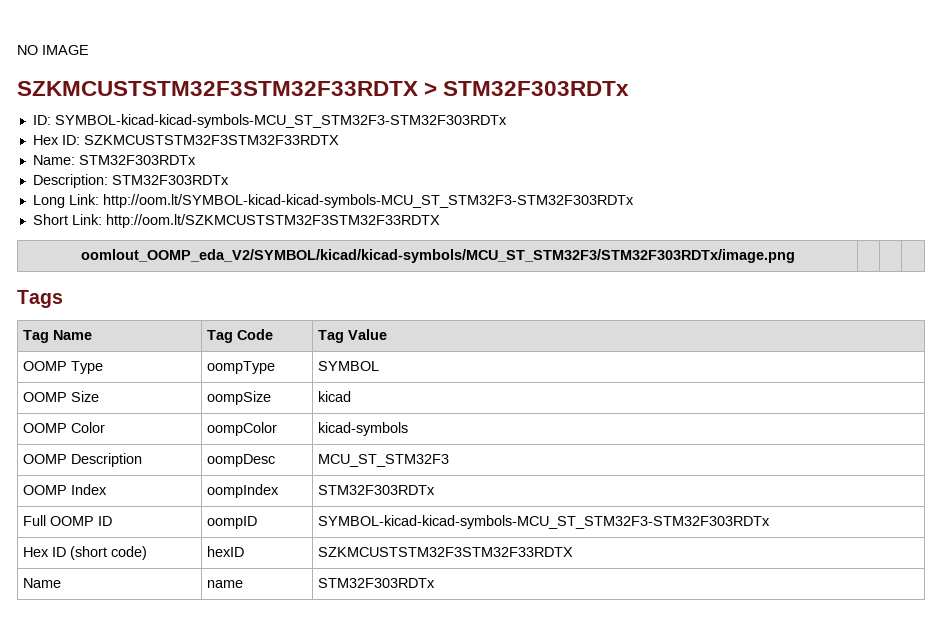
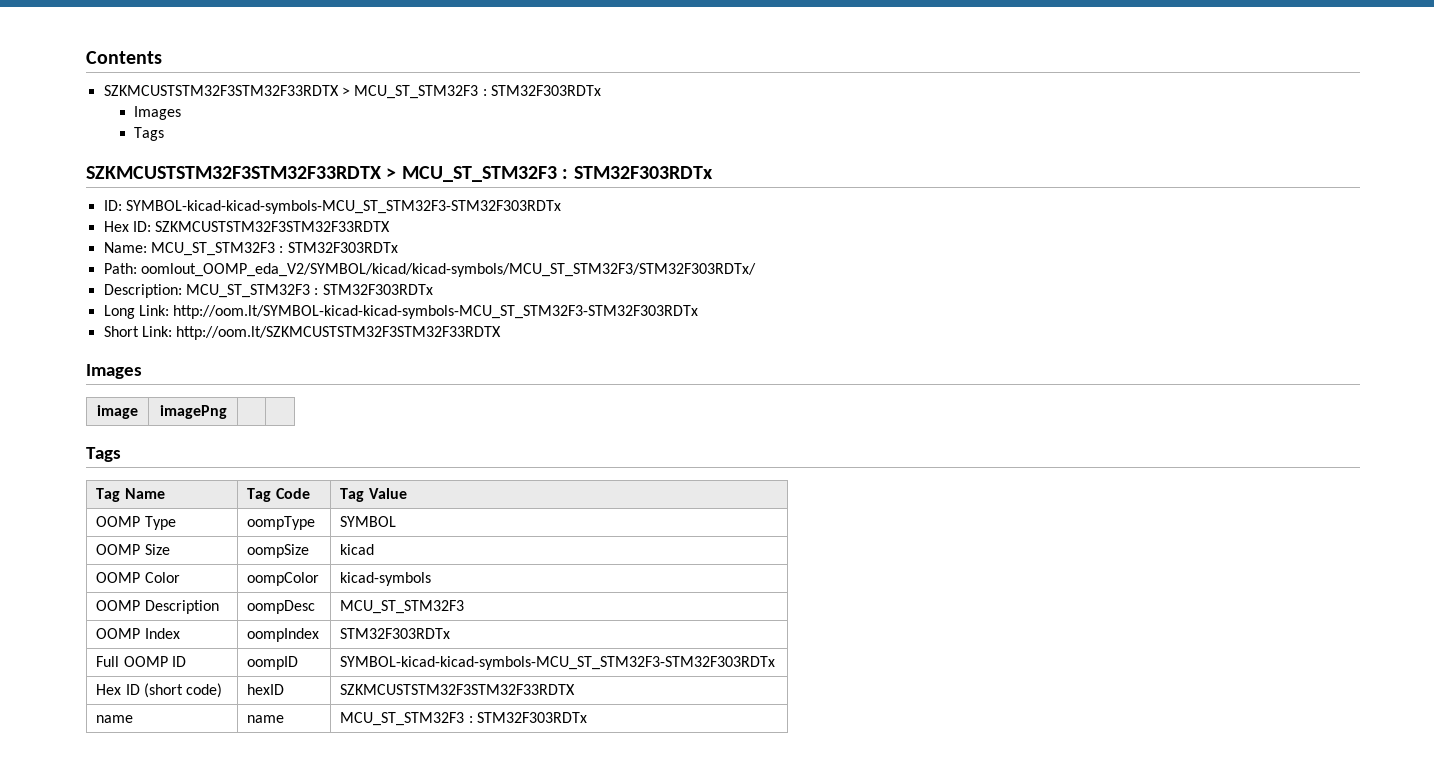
[17,45,89,55] [17,81,438,96] NO IMAGE // SZKMCUSTSTM32F3STM32F33RDTX > -> [86,51,162,64] [103,85,601,99] [134,106,182,120] [134,127,165,141] [86,166,569,182] Contents // SZKMCUSTSTM32F3STM32F33RDTX > MCU_ST_STM32F3 : STM32F303RDTx // Images // Tags // SZKMCUSTSTM32F3STM32F33RDTX > MCU_ST_STM32F3 :
[78,155,196,165] STM32F303RDTx -> [150,242,398,256] [103,263,756,277] MCU_ST_STM32F3 : STM32F303RDTx // Path: oomlout_OOMP_eda_V2/SYMBOL/kicad/kicad-symbols/MCU_ST_STM32F3/STM32F303RDTx/
(108, 181) none -> [185,284,319,298] MCU_ST_STM32F3 :
[80,249,795,263] // oomlout_OOMP_eda_V2/SYMBOL/kicad/kicad-symbols/MCU_ST_STM32F3/STM32F303RDTx/image.png | -> [86,364,142,379] [97,405,138,419] [159,405,227,419] // Images // image | imagePng
[22,578,61,588] [206,580,243,588] Name | name | -> [96,715,134,723] [247,715,285,723] [340,712,473,726] name | name | MCU_ST_STM32F3 :

